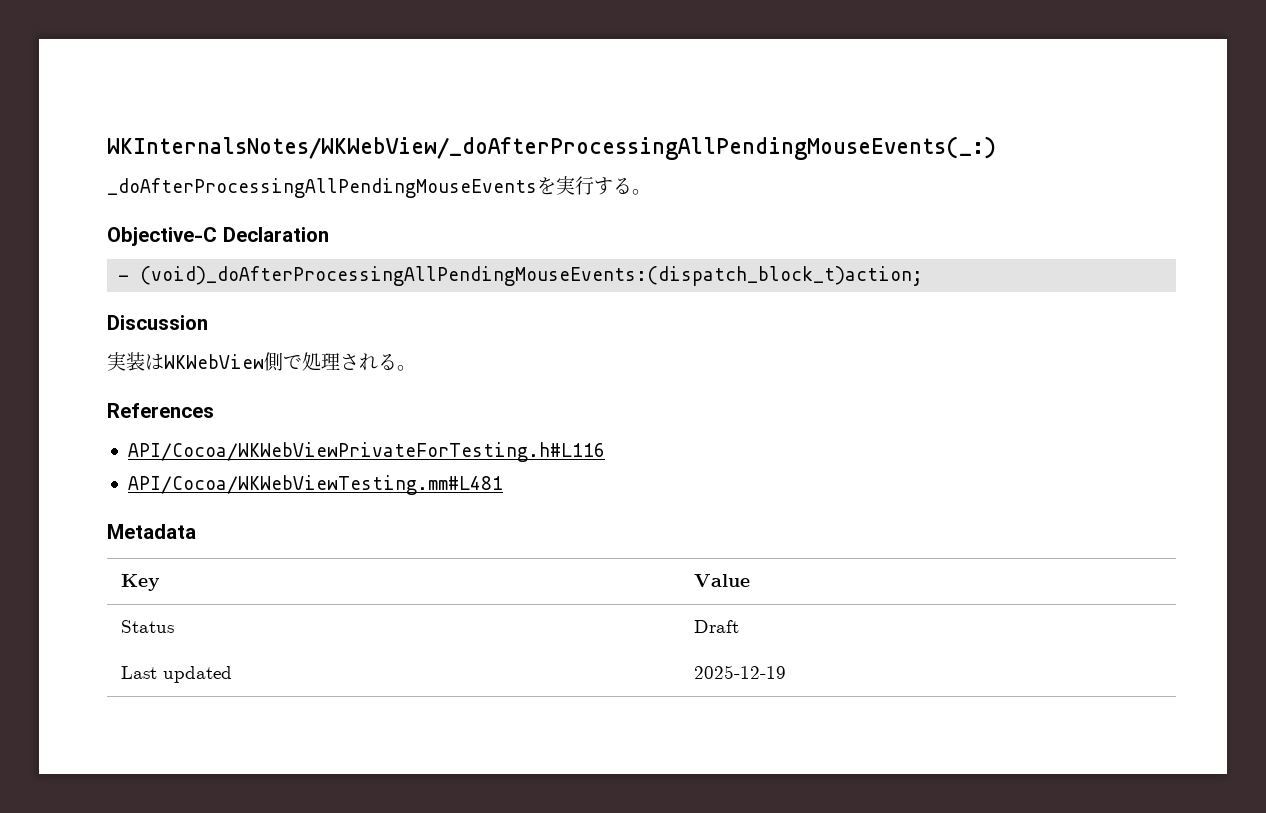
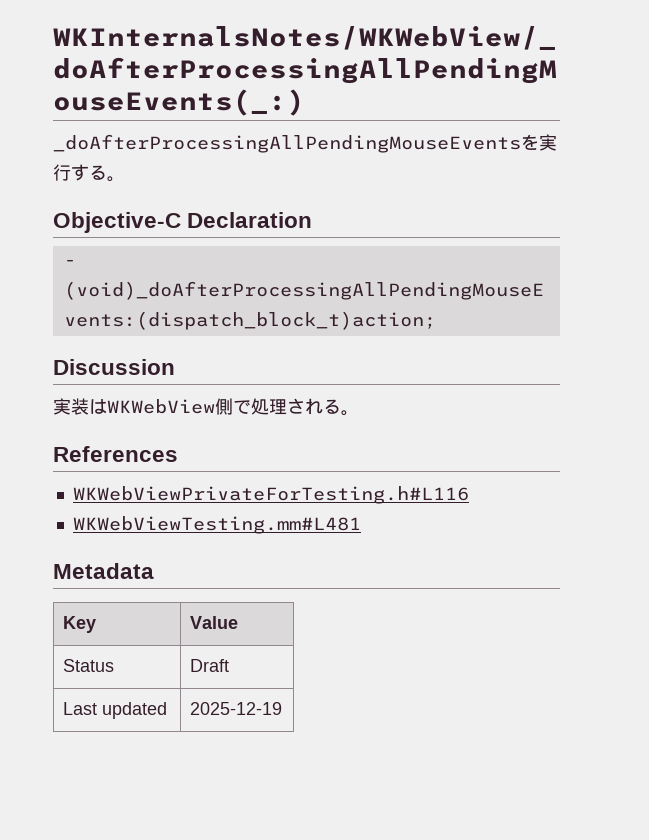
[127,442,605,462] [127,475,503,495] API/Cocoa/WKWebViewPrivateForTesting.h#L116 // API/Cocoa/WKWebViewTesting.mm#L481 -> [72,486,469,504] [72,516,361,534] WKWebViewPrivateForTesting.h#L116 // WKWebViewTesting.mm#L481

